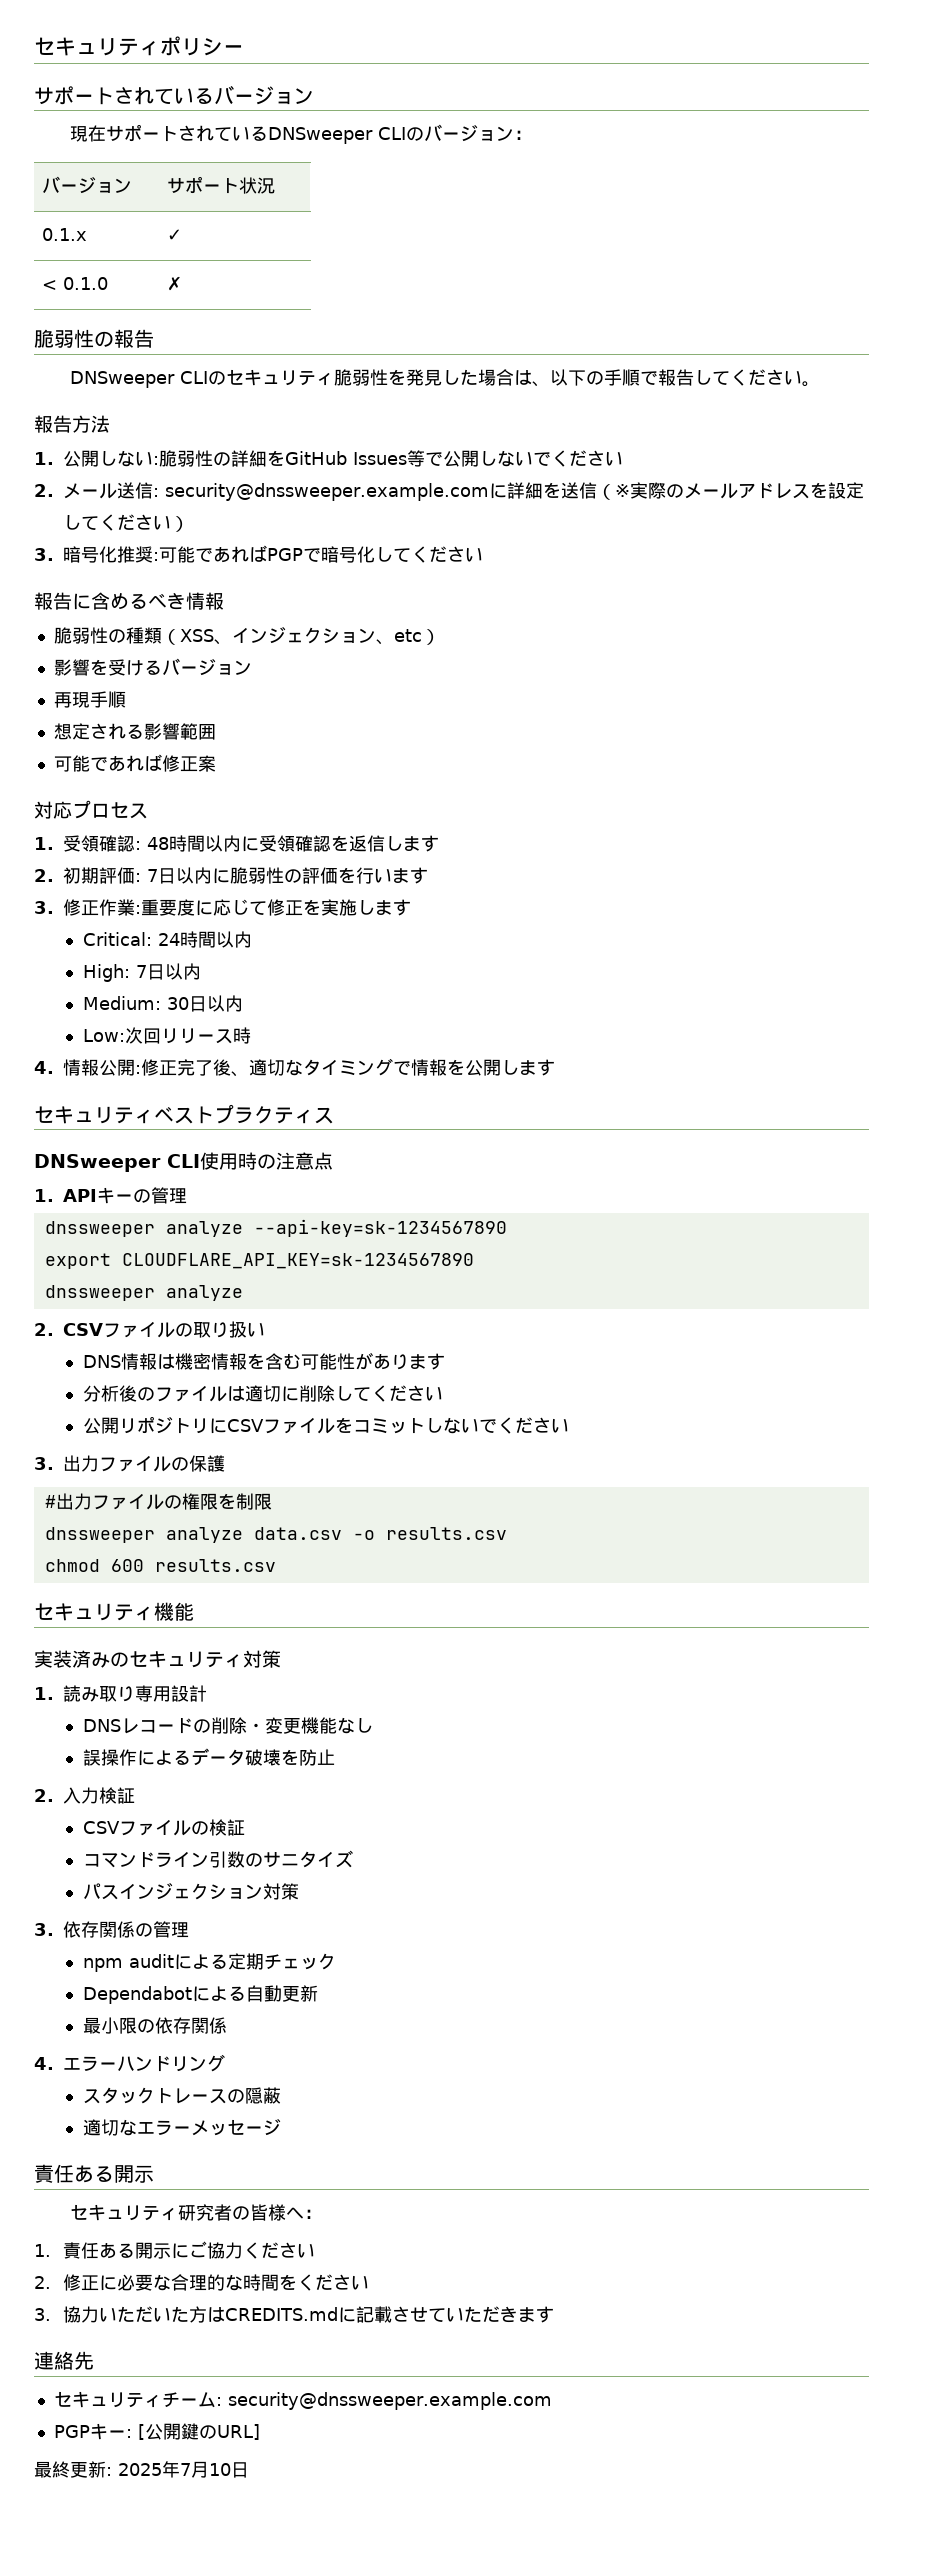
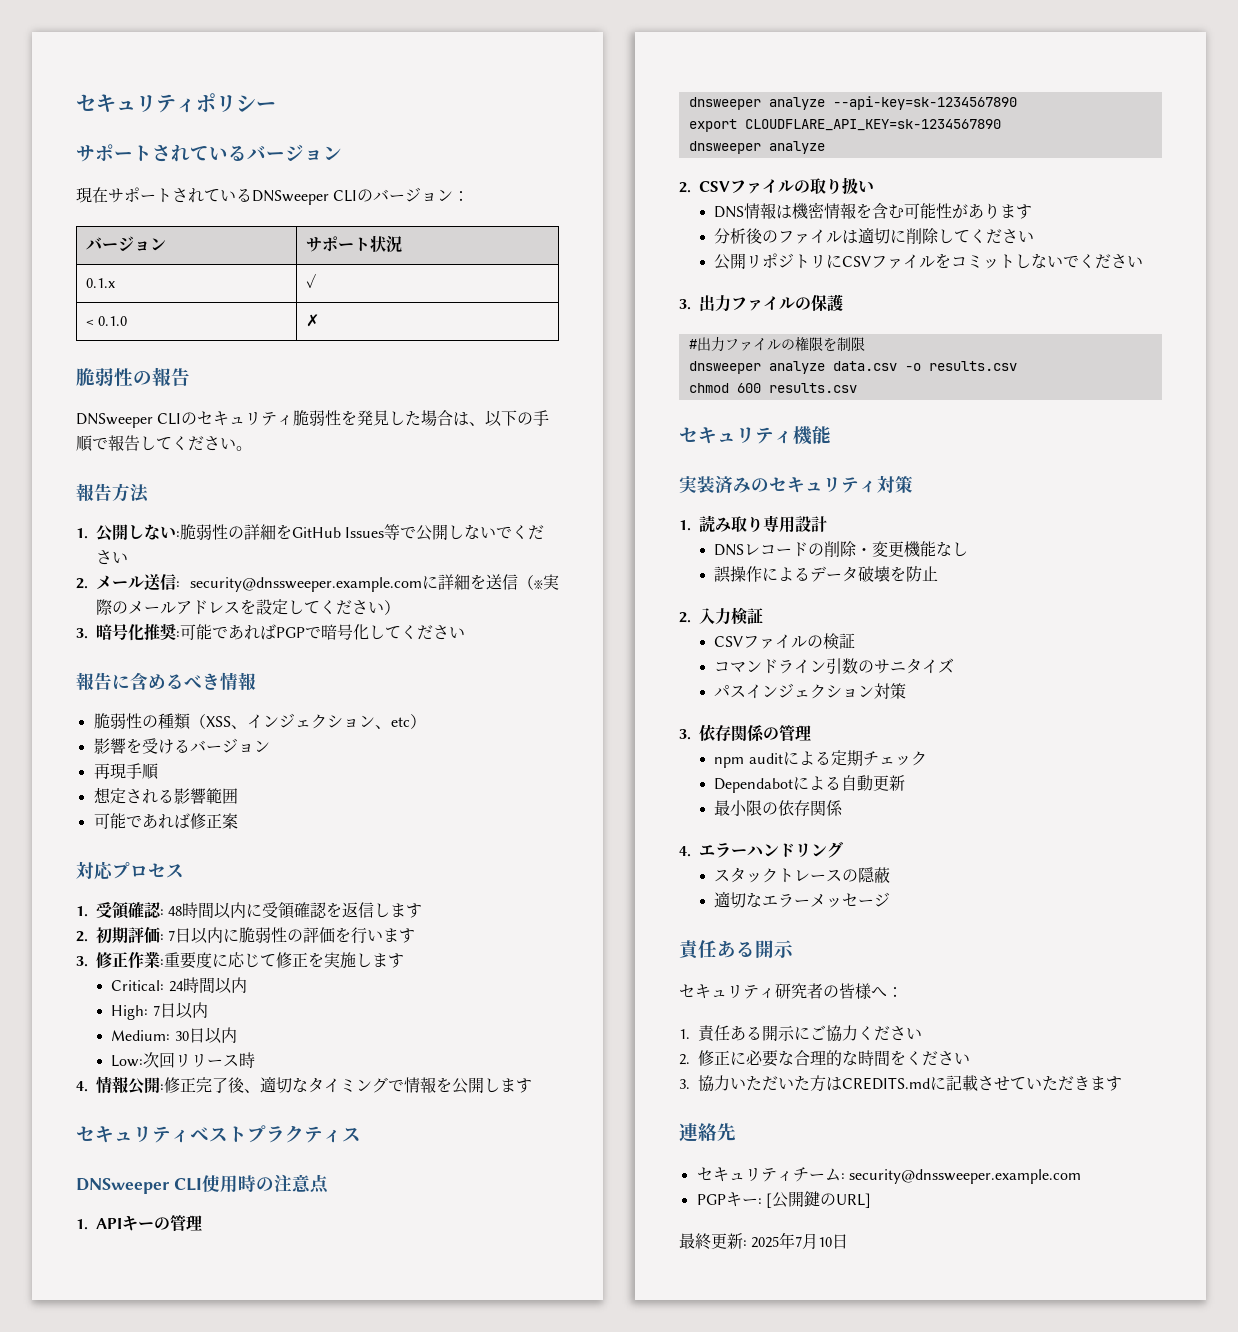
[44,1221,155,1237] dnssweeper -> [688,97,761,110] dnsweeper
[44,1285,155,1301] dnssweeper -> [688,141,761,154] dnsweeper
[44,1527,155,1543] dnssweeper -> [688,361,761,374] dnsweeper

